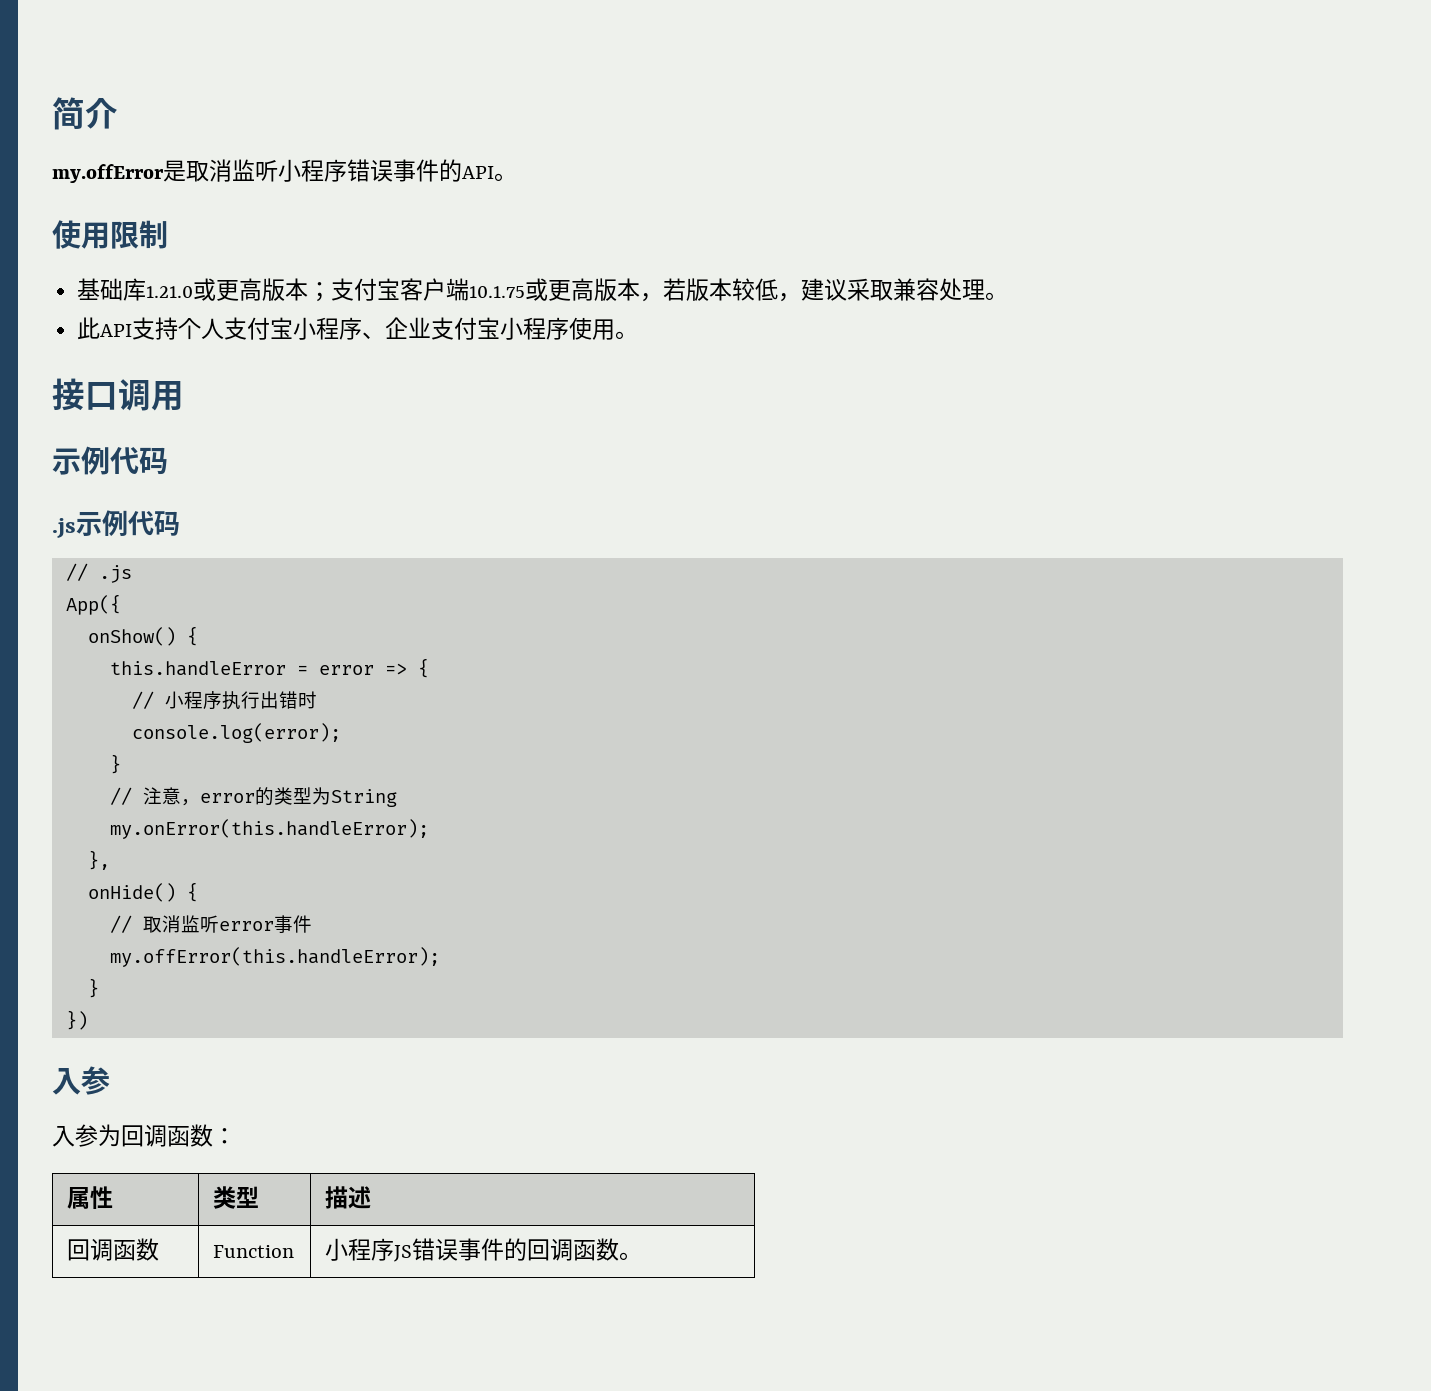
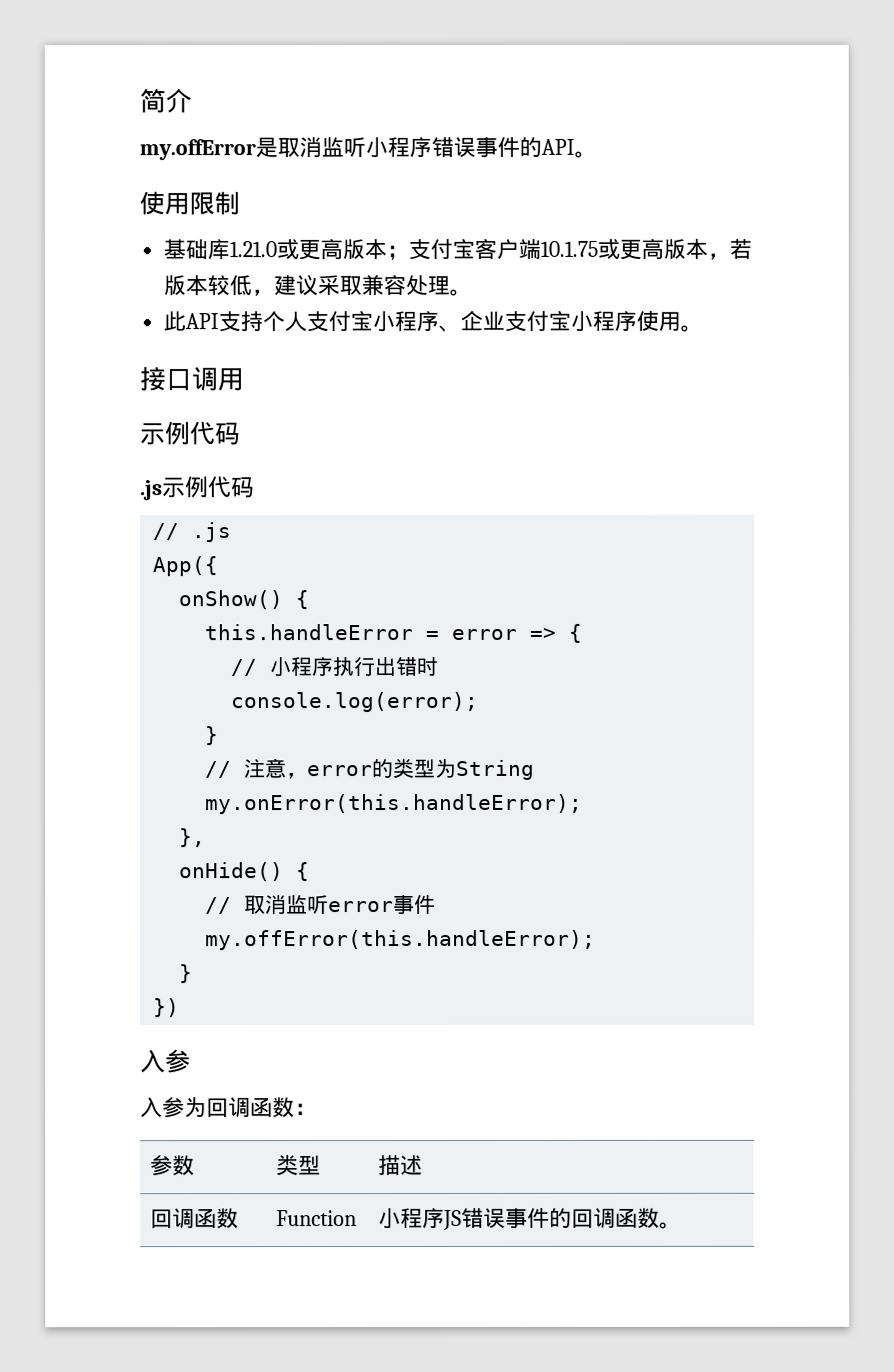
[66,1186,113,1209] 属性 -> [150,1155,196,1177] 参数

